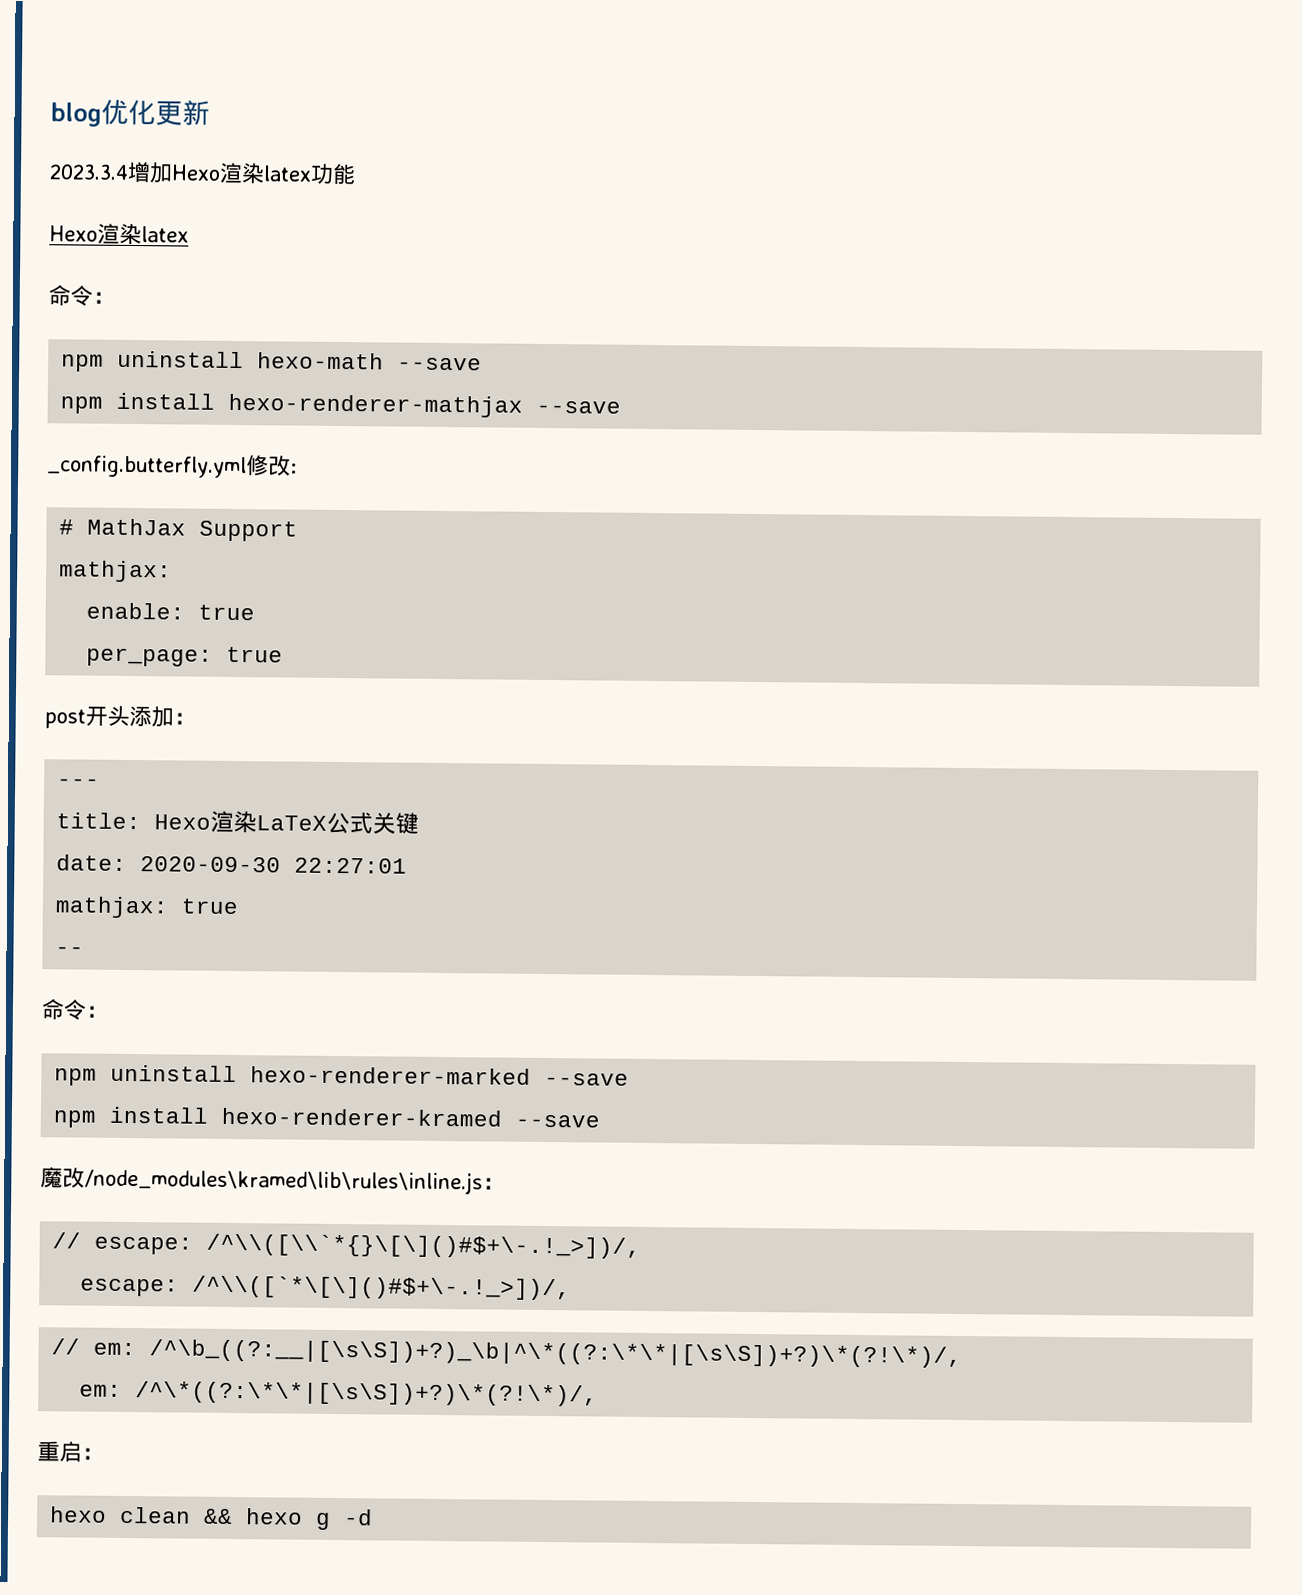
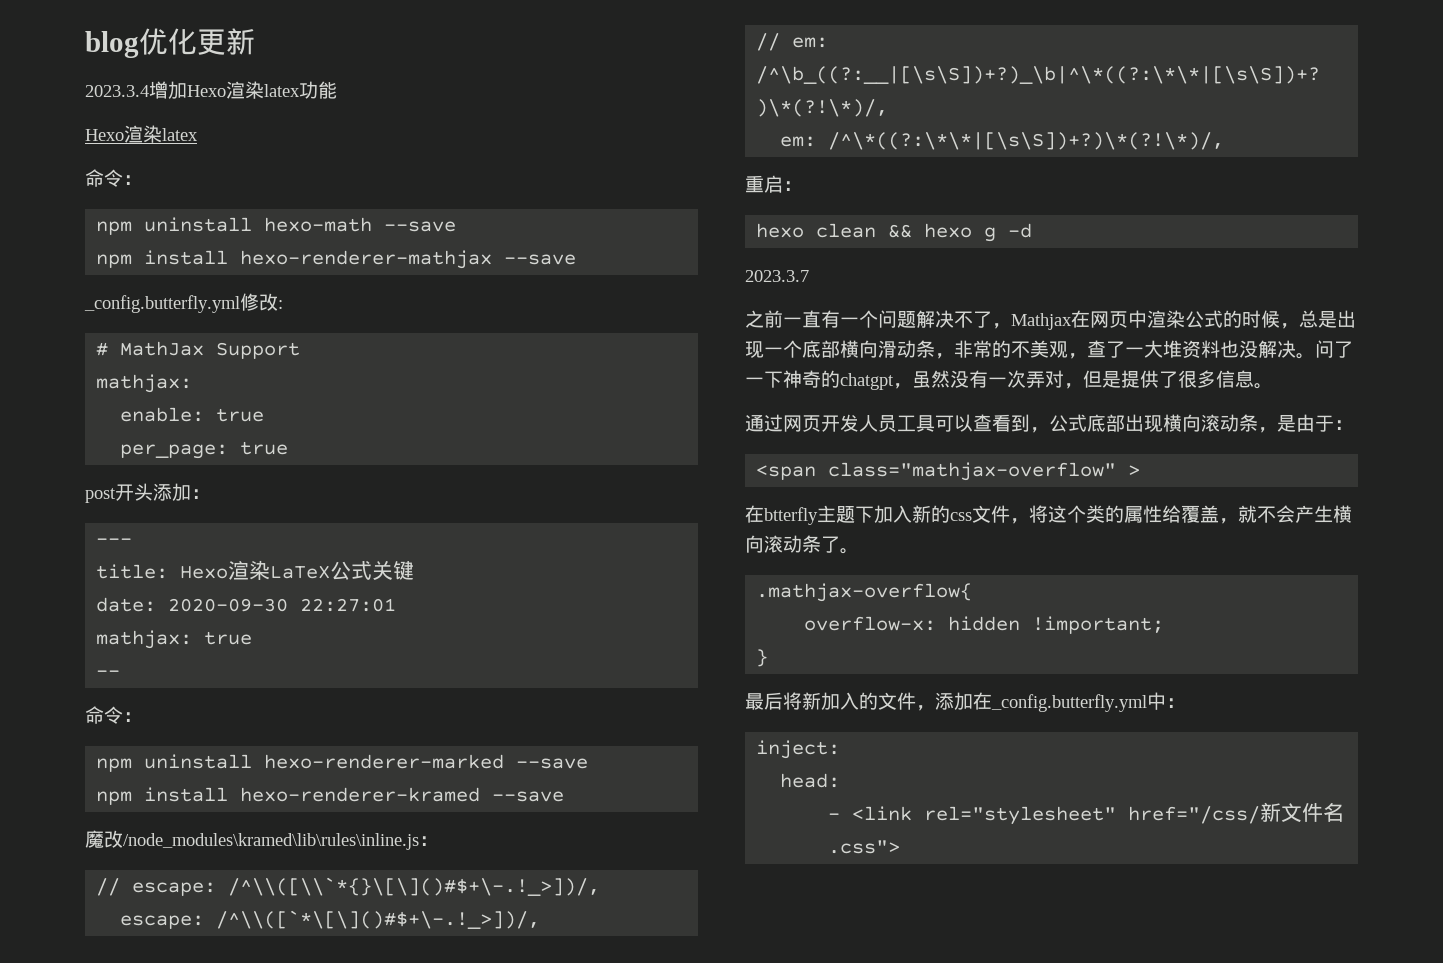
(374, 1517) none -> [745,270,809,282] [745,310,1356,330] [745,340,1353,359] [745,370,1273,390] [745,414,1353,433] [756,462,1141,481] [745,505,1352,525] [745,535,859,554] [756,583,973,602] [804,616,1165,634] [756,649,769,667] [745,692,1185,712] [756,740,841,759] [780,773,841,788] [828,802,1345,825] [828,840,901,854] // 2023.3.7 // 之前一直有一个问题解决不了，Mathjax在网页中渲染公式的时候，总是出现一个底部横向滑动条，非常的不美观，查了一大堆资料也没解决。问了一下神奇的chatgpt，虽然没有一次弄对，但是提供了很多信息。 // 通过网页开发人员工具可以查看到，公式底部出现横向滚动条，是由于： // <span class="mathjax-overflow" > // 在btterfly主题下加入新的css文件，将这个类的属性给覆盖，就不会产生横向滚动条了。 // .mathjax-overflow{ // overflow-x: hidden !important; // } // 最后将新加入的文件，添加在_config.butterfly.yml中： // inject: // head: // - <link rel="stylesheet" href="/css/新文件名.css">

